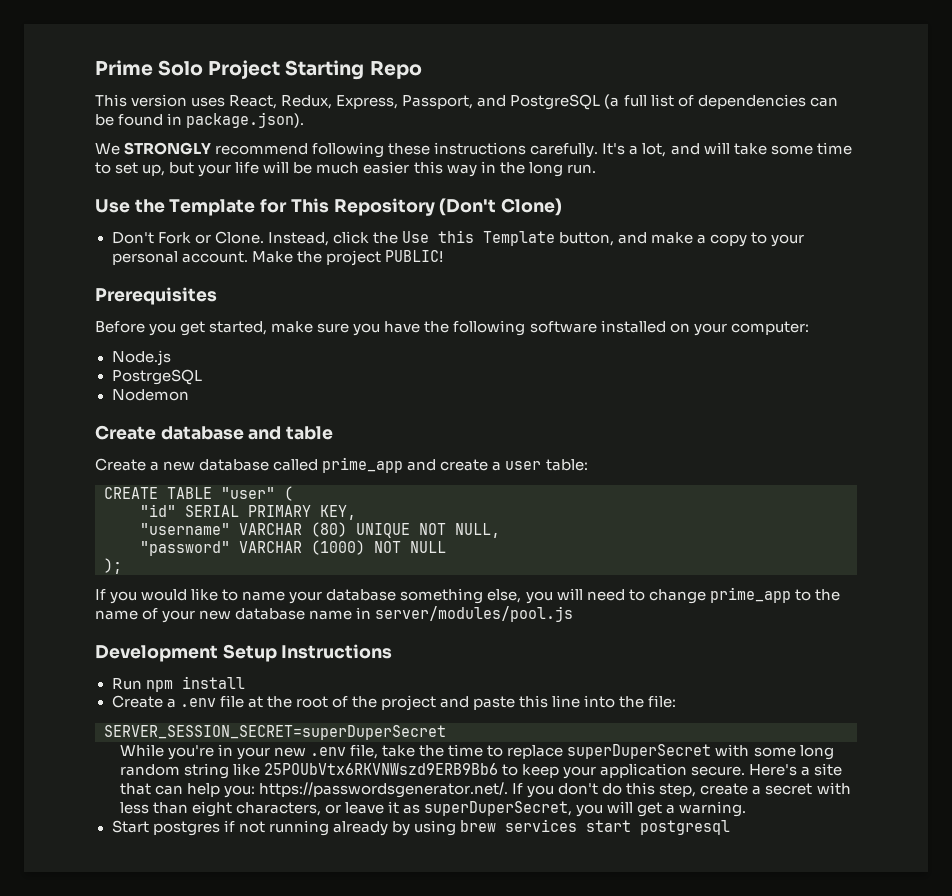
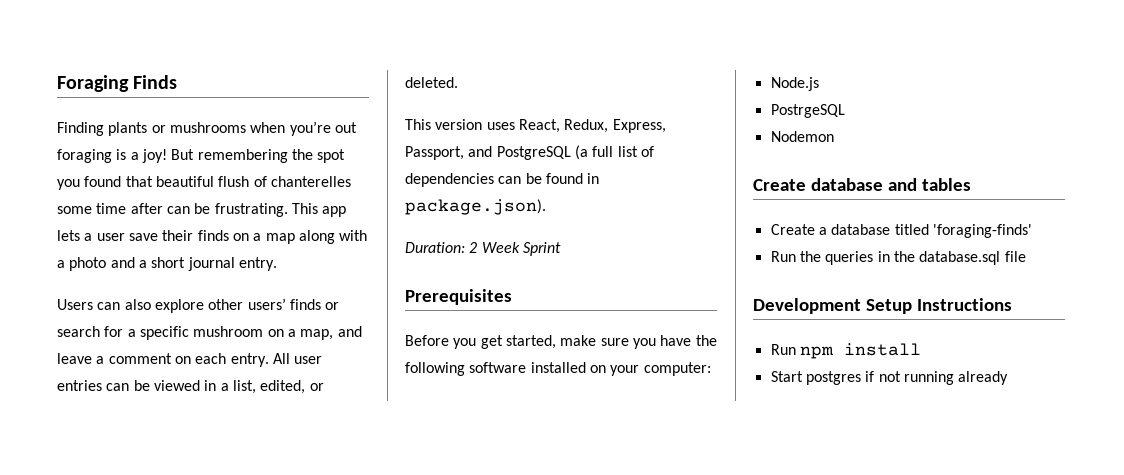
[95,60,422,80] Prime Solo Project Starting Repo -> [57,75,178,92] [57,121,357,136] [57,149,346,163] [57,176,351,190] [57,203,347,217] [57,230,368,244] [57,257,277,271] [57,298,340,313] [57,326,362,340] [57,353,323,367] [57,380,324,394] [405,77,458,88] Foraging Finds // Finding plants or mushrooms when you’re out foraging is a joy! But remembering the spot you found that beautiful flush of chanterelles some time after can be frustrating. This app lets a user save their finds on a map along with a photo and a short journal entry. // Users can also explore other users’ finds or search for a specific mushroom on a map, and leave a comment on each entry. All user entries can be viewed in a list, edited, or deleted.
[95,142,852,158] [95,161,596,177] [95,198,563,216] [111,230,805,247] [111,250,443,266] We STRONGLY recommend following these instructions carefully. It's a lot, and will take some time to set up, but your life will be much easier this way in the long run. // Use the Template for This Repository (Don't Clone) // Don't Fork or Clone. Instead, click the Use this Template button, and make a copy to your personal account. Make the project PUBLIC! -> [405,242,561,256] Duration: 2 Week Sprint
[286,426,334,440] [95,457,588,473] [104,486,293,501] [140,504,356,520] [140,522,500,538] [140,540,446,556] [104,558,122,574] [95,587,840,604] [95,606,574,623] table // Create a new database called prime_app and create a user table: // CREATE TABLE "user" ( // "id" SERIAL PRIMARY KEY, // "username" VARCHAR (80) UNIQUE NOT NULL, // "password" VARCHAR (1000) NOT NULL // ); // If you would like to name your database something else, you will need to change prime_app to the name of your new database name in server/modules/pool.js -> [921,178,971,191] [770,224,1032,238] [770,251,1026,265] tables // Create a database titled 'foraging-finds' // Run the queries in the database.sql file
[111,695,677,711] [104,725,446,740] [119,744,834,760] [119,763,843,779] [119,782,851,798] [119,801,747,817] // Create a .env file at the root of the project and paste this line into the file: // SERVER_SESSION_SECRET=superDuperSecret // While you're in your new .env file, take the time to replace superDuperSecret with some long random string like 25POUbVtx6RKVNWszd9ERB9Bb6 to keep your application secure. Here's a site that can help you: https://passwordsgenerator.net/. If you don't do this step, create a secret with less than eight characters, or leave it as superDuperSecret, you will get a warning. -> (921, 349) none
[391,819,730,836] by using brew services start postgresql -> (1009, 378) none

